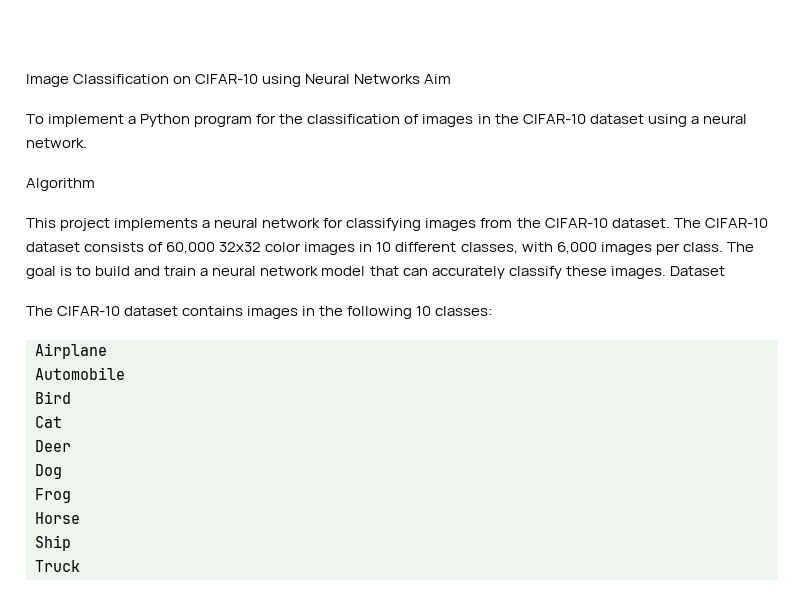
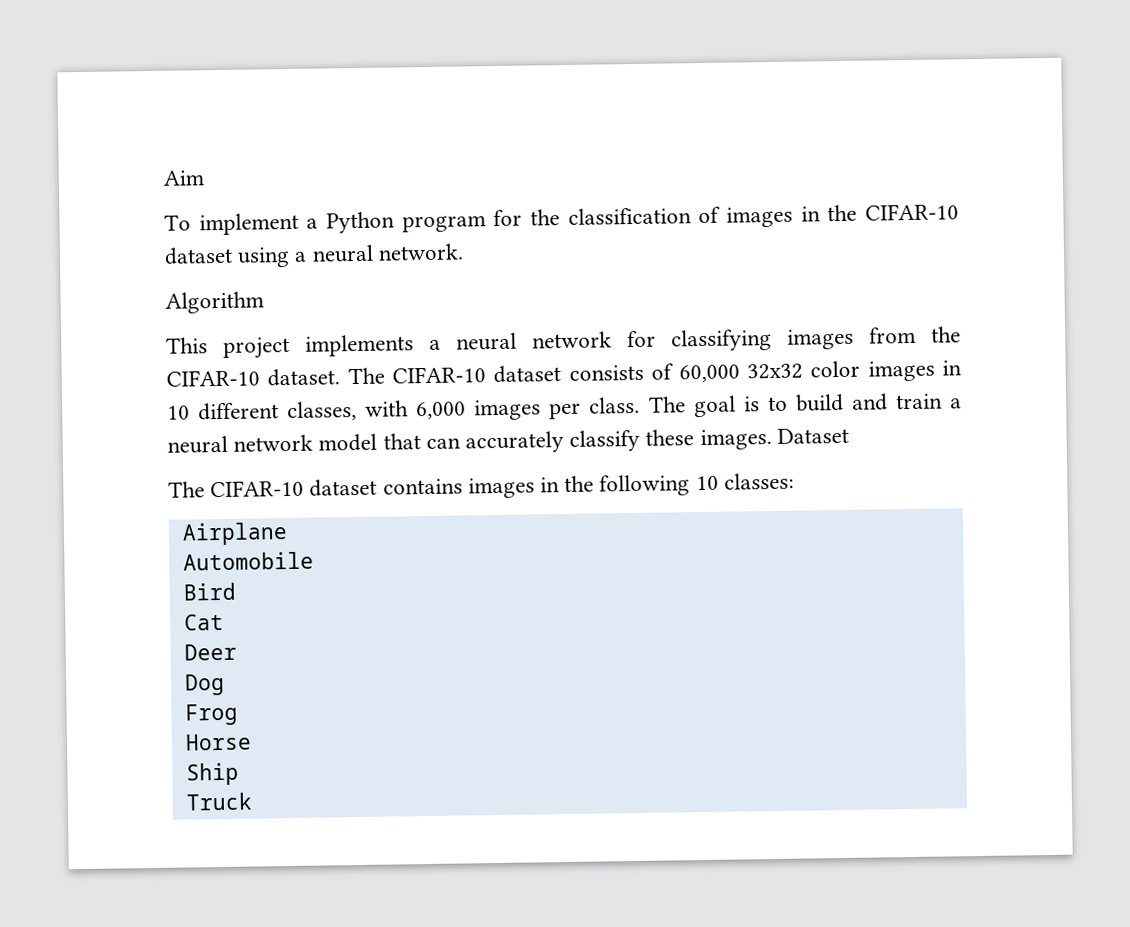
[26,74,421,87] Image Classification on CIFAR-10 using Neural Networks -> (163, 178) none

